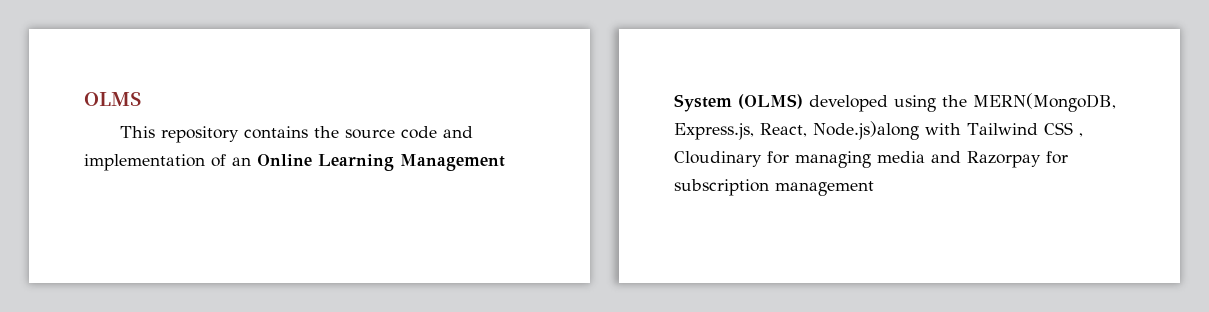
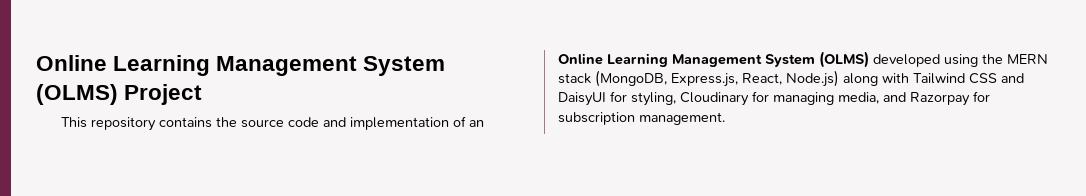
[84,92,141,106] OLMS -> [36,55,446,76] [36,84,203,105] Online Learning Management System (OLMS) Project
[973,93,1116,112] [674,121,1083,140] MERN(MongoDB, Express.js, React, Node.js)along with Tailwind CSS , -> [1007,54,1048,64] [558,70,1024,87] [558,91,676,106] MERN stack (MongoDB, Express.js, React, Node.js) along with Tailwind CSS and DaisyUI for styling,
[877,151,925,163] media -> [838,92,879,104] media,
[775,181,874,196] management -> [639,112,725,125] management.

